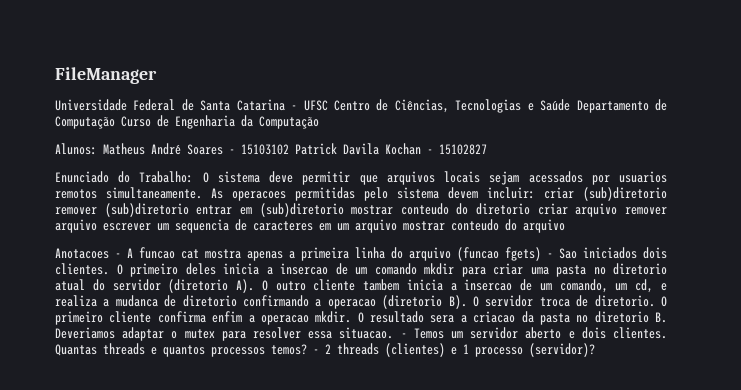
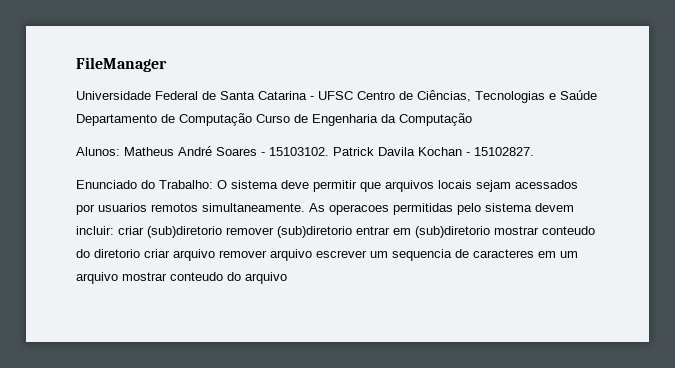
[241,144,289,155] 15103102 -> [269,147,329,156] 15103102.
[439,144,487,155] 15102827 -> [474,147,534,156] 15102827.
[55,247,667,261] [55,263,667,277] [55,279,667,293] [55,295,667,309] [55,311,667,325] [55,327,667,341] [55,343,595,357] // Anotacoes - A funcao cat mostra apenas a primeira linha do arquivo (funcao fgets) - Sao iniciados dois clientes. O primeiro deles inicia a insercao de um comando mkdir para criar uma pasta no diretorio atual do servidor (diretorio A). O outro cliente tambem inicia a insercao de um comando, um cd, e realiza a mudanca de diretorio confirmando a operacao (diretorio B). O servidor troca de diretorio. O primeiro cliente confirma enfim a operacao mkdir. O resultado sera a criacao da pasta no diretorio B. Deveriamos adaptar o mutex para resolver essa situacao. - Temos um servidor aberto e dois clientes. Quantas threads e quantos processos temos? - 2 threads (clientes) e 1 processo (servidor)? -> (287, 278) none

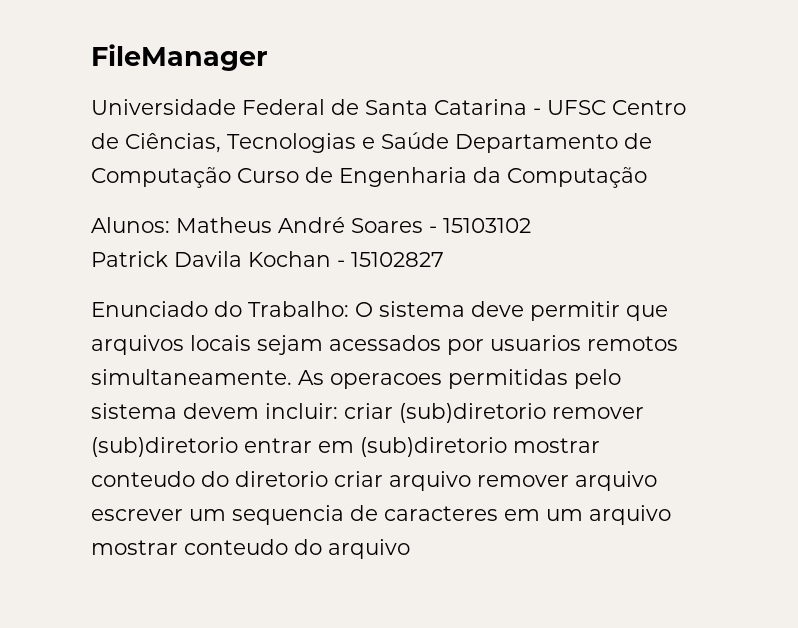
[269,147,329,156] 15103102. -> [443,218,531,233] 15103102 //
[474,147,534,156] 15102827. -> [351,252,444,267] 15102827

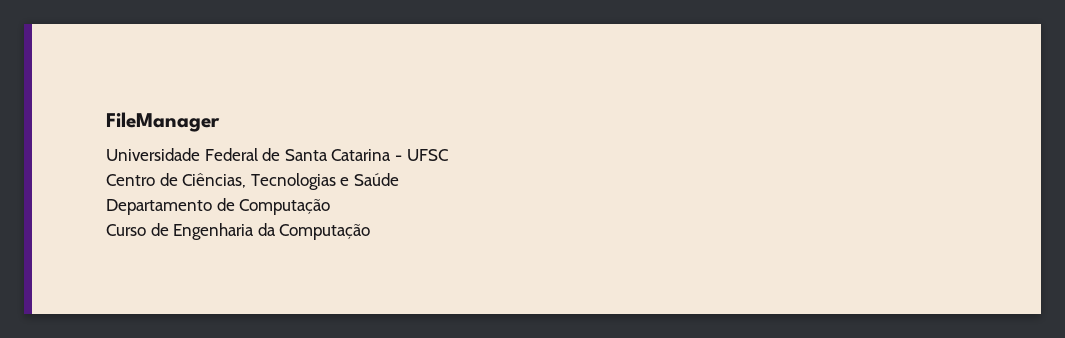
(606, 107) none -> (448, 155) //
(449, 140) none -> (399, 179) //
(231, 177) none -> (331, 207) //
[91,217,531,233] [91,251,444,267] [91,301,668,321] [91,335,678,355] [91,369,621,389] [91,403,644,423] [91,437,600,457] [91,471,657,491] [91,505,671,525] [91,539,410,559] // Alunos: Matheus André Soares - 15103102 // Patrick Davila Kochan - 15102827 // Enunciado do Trabalho: O sistema deve permitir que arquivos locais sejam acessados por usuarios remotos simultaneamente. As operacoes permitidas pelo sistema devem incluir: criar (sub)diretorio remover (sub)diretorio entrar em (sub)diretorio mostrar conteudo do diretorio criar arquivo remover arquivo escrever um sequencia de caracteres em um arquivo mostrar conteudo do arquivo -> (371, 232) none

